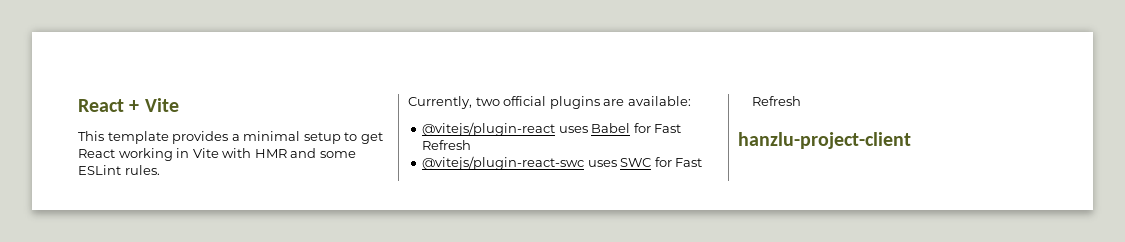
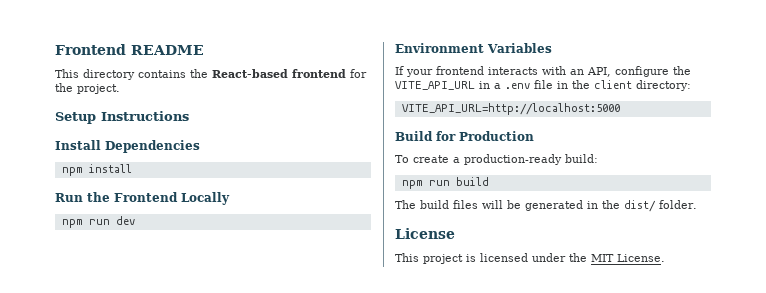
[78,98,179,112] [78,131,383,144] [78,148,356,161] [78,165,160,175] [408,96,691,109] [422,122,682,136] [422,140,472,150] [422,156,703,170] [752,96,802,106] [738,132,911,149] React + Vite // This template provides a minimal setup to get React working in Vite with HMR and some ESLint rules. // Currently, two official plugins are available: // @vitejs/plugin-react uses Babel for Fast Refresh // @vitejs/plugin-react-swc uses SWC for Fast Refresh // hanzlu-project-client -> [55,44,204,55] [55,69,367,80] [55,83,120,94] [55,111,189,124] [55,140,200,153] [61,164,132,176] [55,192,230,205] [61,216,135,228] [395,43,552,53] [395,66,691,77] [395,80,691,91] [401,103,620,115] [395,131,534,141] [395,154,598,165] [401,177,489,189] [395,200,697,212] [395,228,455,239] [395,253,665,264] Frontend README // This directory contains the React-based frontend for the project. // Setup Instructions // Install Dependencies // npm install // Run the Frontend Locally // npm run dev // Environment Variables // If your frontend interacts with an API, configure the VITE_API_URL in a .env file in the client directory: // VITE_API_URL=http://localhost:5000 // Build for Production // To create a production-ready build: // npm run build // The build files will be generated in the dist/ folder. // License // This project is licensed under the MIT License.

